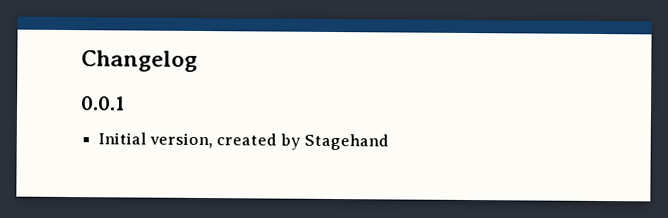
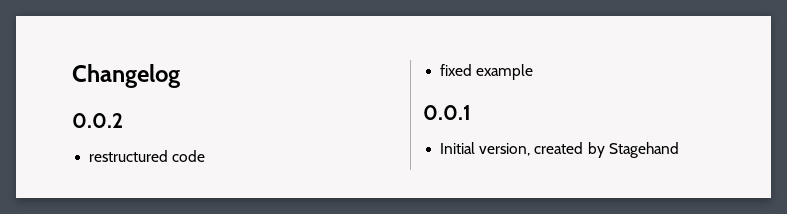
(198, 61) none -> [72,113,123,128] [89,150,206,162] [440,64,534,80] // 0.0.2 // restructured code // fixed example

